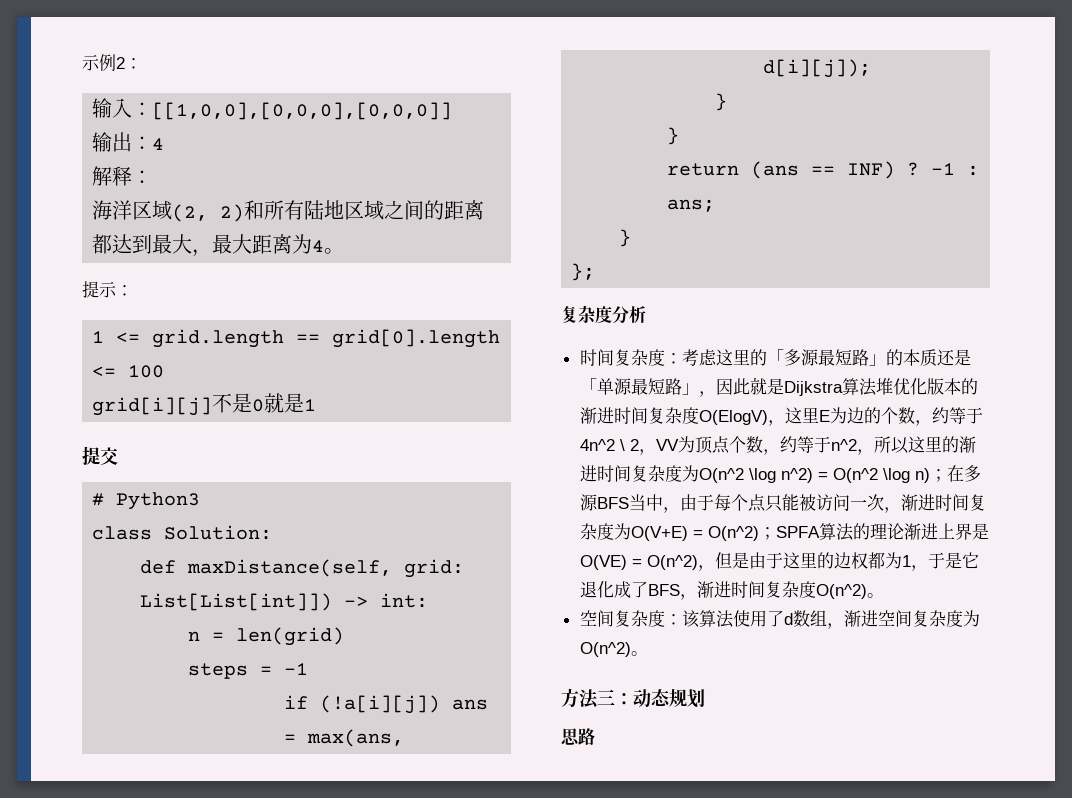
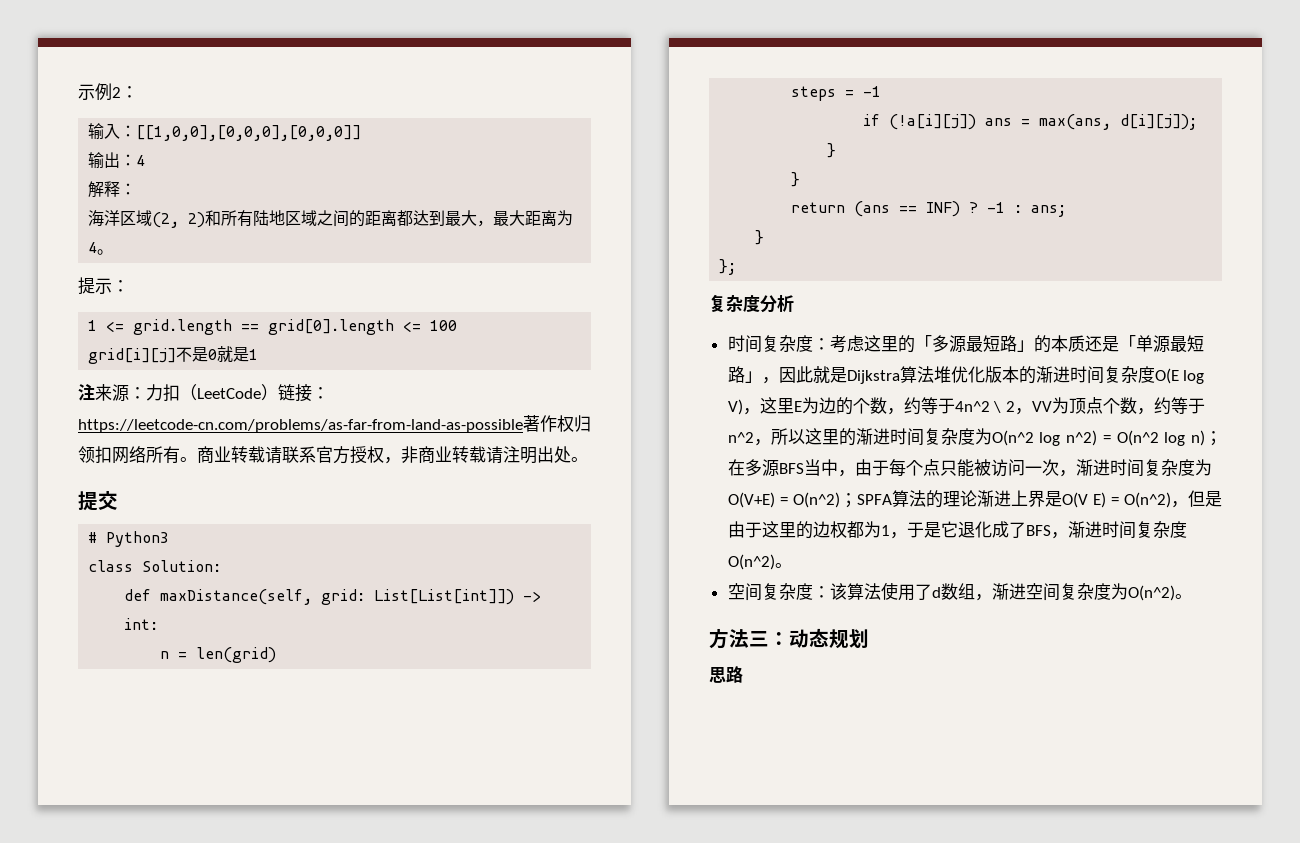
(317, 405) none -> [78,384,329,402] [78,415,591,433] [78,446,588,464] // 注来源：力扣（LeetCode）链接：https://leetcode-cn.com/problems/as-far-from-land-as-possible著作权归领扣网络所有。商业转载请联系官方授权，非商业转载请注明出处。
[698,410,768,425] O(ElogV) -> [1154,368,1205,384] [727,399,743,415] O(E log V)
[748,468,776,483] \log -> [1039,432,1061,446] log
[882,468,910,483] \log -> [1164,432,1186,446] log
[579,555,627,570] O(VE) -> [1061,492,1106,508] O(V E)

